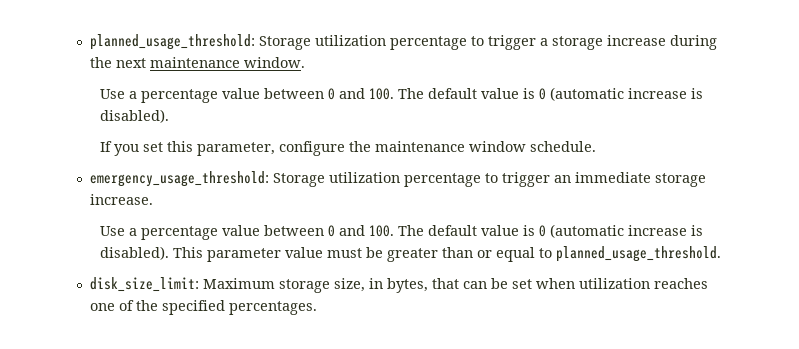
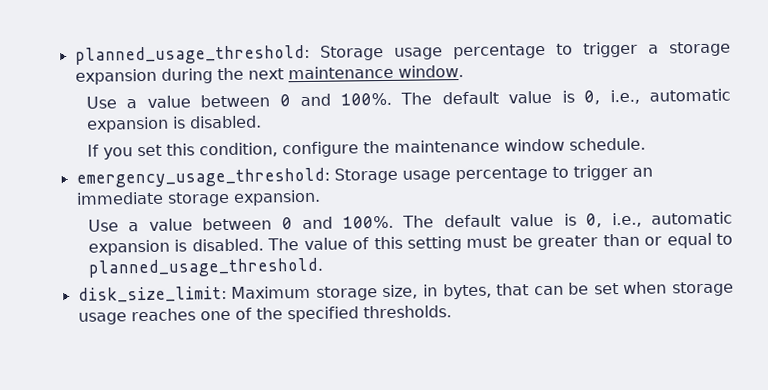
[314,35,386,46] utilization -> [393,47,443,60] usage
[606,35,666,46] increase -> [74,68,157,85] expansion
[140,87,703,103] [99,109,169,123] percentage value between 0 and 100. The default value is 0 (automatic increase is disabled). -> [146,88,732,108] [86,115,262,133] value between 0 and 100%. The default value is 0, i.e., automatic expansion is disabled.
[196,142,275,156] parameter, -> [198,142,278,158] condition,
[328,172,400,183] utilization -> [401,170,451,183] usage
[89,194,153,205] [99,224,703,240] [99,246,323,262] increase. // Use a percentage value between 0 and 100. The default value is 0 (automatic increase is disabled). This parameter value -> [232,189,321,206] [87,211,734,232] [87,236,462,256] expansion. // Use a value between 0 and 100%. The default value is 0, i.e., automatic expansion is disabled. The value of this setting
[578,278,650,289] utilization -> [672,281,734,297] [77,312,127,325] storage usage
[228,301,317,315] percentages. -> [362,305,452,319] thresholds.

